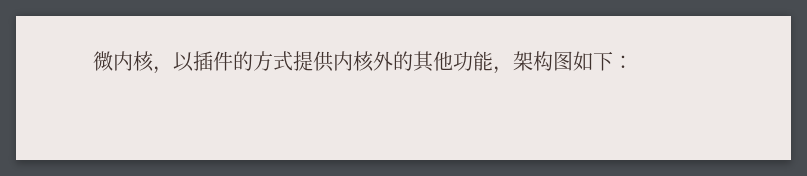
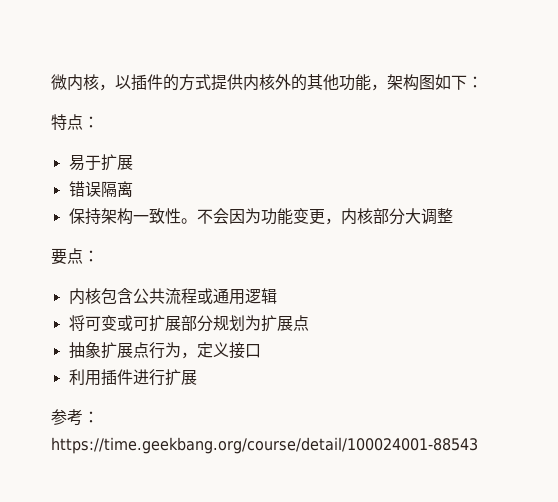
(633, 62) none -> [51,114,99,130] [68,154,133,171] [68,181,133,198] [68,208,453,225] [51,248,99,265] [68,288,277,305] [68,315,309,332] [68,342,261,359] [68,369,197,386] [51,409,99,426] [51,437,478,454] // 特点： // 易于扩展 // 错误隔离 // 保持架构一致性。不会因为功能变更，内核部分大调整 // 要点： // 内核包含公共流程或通用逻辑 // 将可变或可扩展部分规划为扩展点 // 抽象扩展点行为，定义接口 // 利用插件进行扩展 // 参考：https://time.geekbang.org/course/detail/100024001-88543

